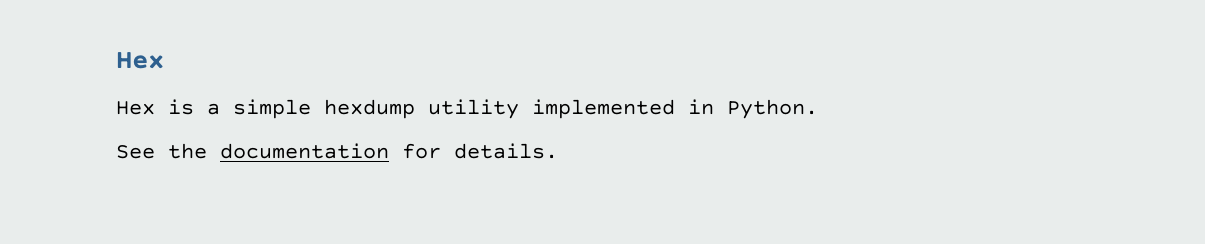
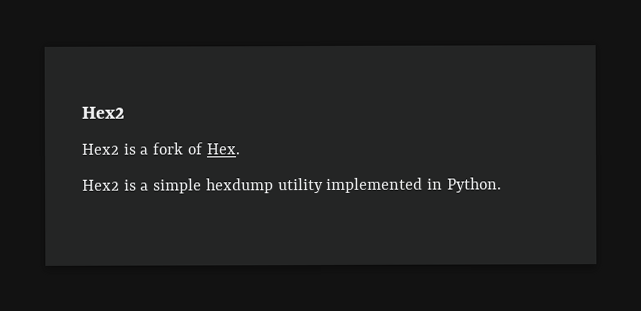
[116,52,164,69] [116,101,155,115] Hex // Hex -> [81,106,125,119] [81,142,240,155] [82,179,120,191] Hex2 // Hex2 is a fork of Hex. // Hex2
[116,143,558,159] // See the documentation for details. -> (502, 185) none

